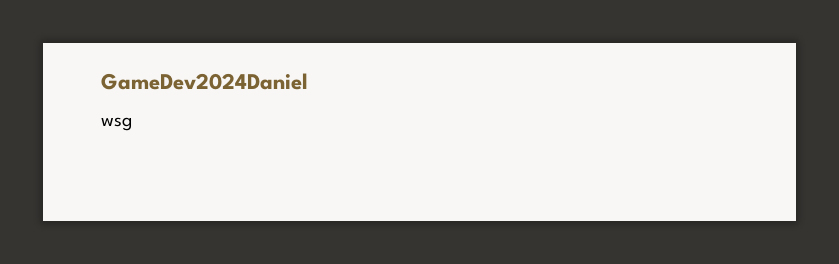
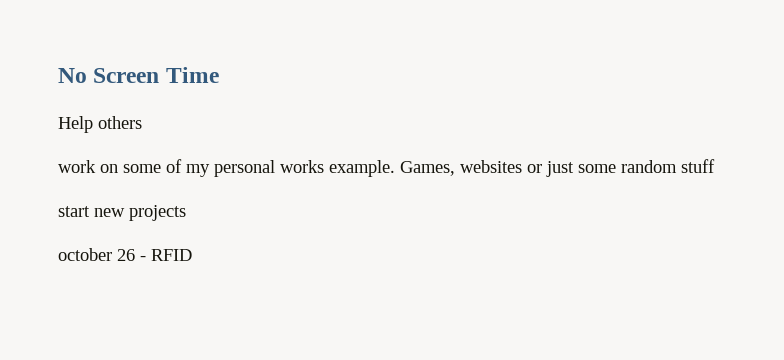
[101,73,308,90] [101,117,132,131] GameDev2024Daniel // wsg -> [58,67,219,83] [58,116,142,133] [58,159,715,177] [58,205,186,221] [58,248,192,261] No Screen Time // Help others // work on some of my personal works example. Games, websites or just some random stuff // start new projects // october 26 - RFID

